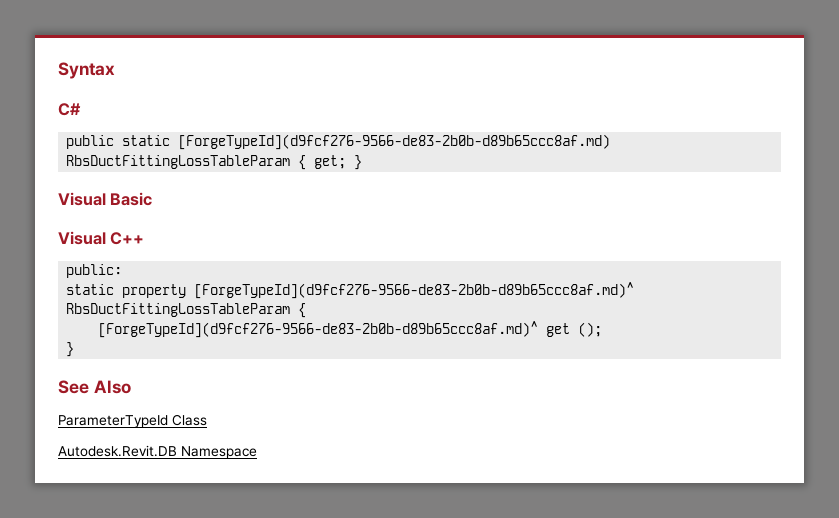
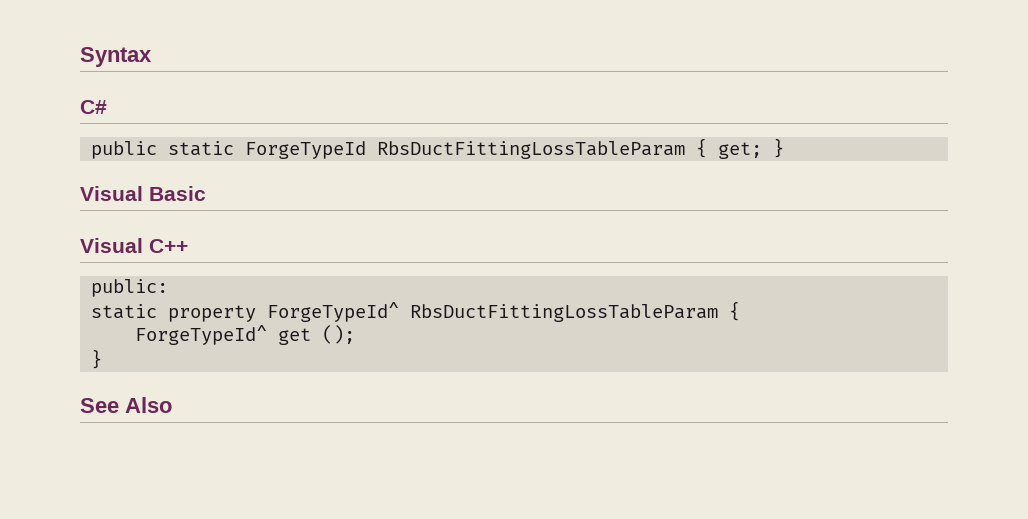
[178,134,611,150] [ForgeTypeId](d9fcf276-9566-de83-2b0b-d89b65ccc8af.md) -> [245,141,367,159] ForgeTypeId
[194,282,635,299] [ForgeTypeId](d9fcf276-9566-de83-2b0b-d89b65ccc8af.md)^ -> [267,302,400,322] ForgeTypeId^
[98,321,539,338] [ForgeTypeId](d9fcf276-9566-de83-2b0b-d89b65ccc8af.md)^ -> [135,325,268,345] ForgeTypeId^
[58,414,207,428] [58,445,257,459] // ParameterTypeId Class // Autodesk.Revit.DB Namespace -> (172, 405) none

